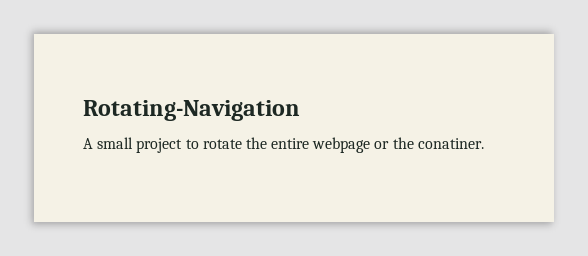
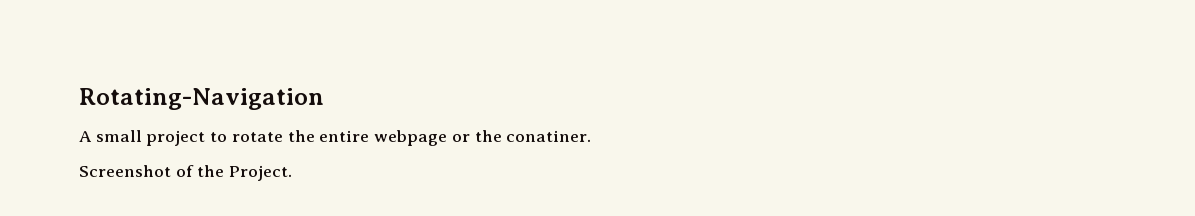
(484, 143) none -> [79,165,293,181] // Screenshot of the Project.

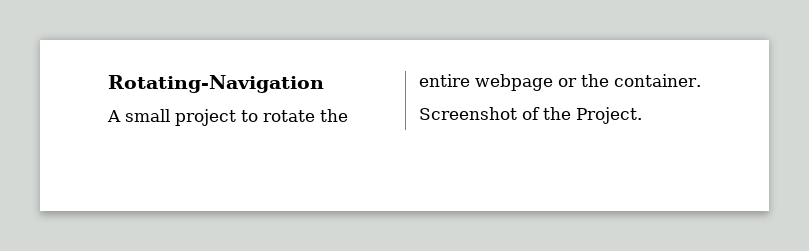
[506,130,592,142] conatiner. -> [614,74,701,87] container.

